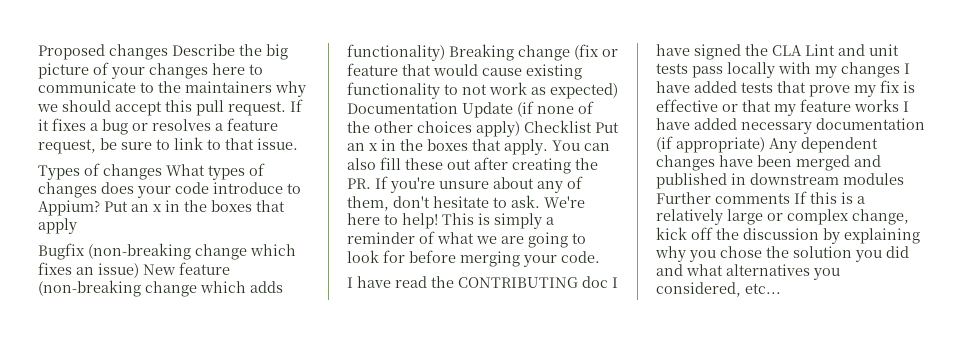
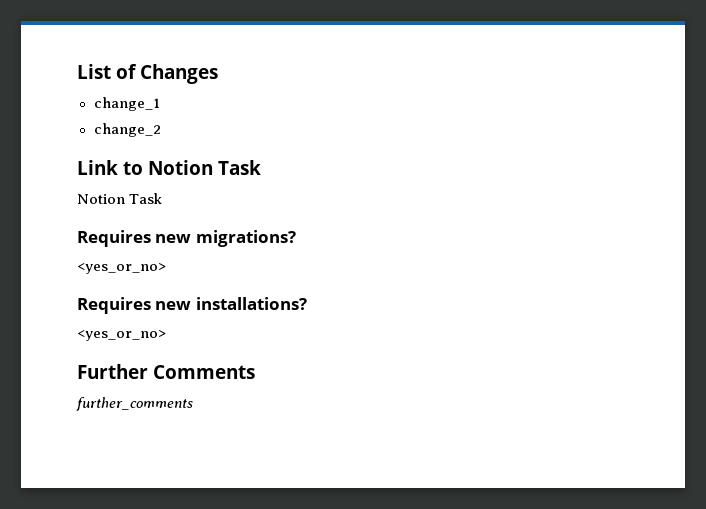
[38,44,288,60] [38,62,263,79] [38,81,306,97] [37,99,303,116] [38,118,278,135] [38,137,298,154] [38,163,265,180] [38,182,301,198] [38,200,285,216] [38,218,77,234] [38,243,296,260] [38,262,230,278] [38,280,283,297] [347,44,618,61] [347,63,582,80] [347,82,618,99] [347,101,594,118] [347,120,619,137] [347,139,610,155] [347,157,598,174] [347,176,583,193] [347,195,585,211] [347,213,554,229] [347,231,586,248] [347,250,600,267] [347,276,618,288] [656,44,899,60] [656,62,910,78] [656,80,915,97] [656,99,909,116] [656,118,925,134] [656,136,878,153] [656,155,881,171] [656,173,904,189] [656,191,865,204] [656,209,909,225] [656,227,920,244] [655,246,909,262] [656,264,840,280] [656,282,781,297] Proposed changes Describe the big picture of your changes here to communicate to the maintainers why we should accept this pull request. If it fixes a bug or resolves a feature request, be sure to link to that issue. // Types of changes What types of changes does your code introduce to Appium? Put an x in the boxes that apply // Bugfix (non-breaking change which fixes an issue) New feature (non-breaking change which adds functionality) Breaking change (fix or feature that would cause existing functionality to not work as expected) Documentation Update (if none of the other choices apply) Checklist Put an x in the boxes that apply. You can also fill these out after creating the PR. If you're unsure about any of them, don't hesitate to ask. We're here to help! This is simply a reminder of what we are going to look for before merging your code. // I have read the CONTRIBUTING doc I have signed the CLA Lint and unit tests pass locally with my changes I have added tests that prove my fix is effective or that my feature works I have added necessary documentation (if appropriate) Any dependent changes have been merged and published in downstream modules Further comments If this is a relatively large or complex change, kick off the discussion by explaining why you chose the solution you did and what alternatives you considered, etc... -> [77,64,218,84] [93,97,160,111] [93,123,161,137] [77,160,261,175] [77,193,163,204] [77,230,296,247] [77,263,166,274] [77,297,307,314] [77,330,166,341] [77,364,255,379] [76,397,193,411] List of Changes // change_1 // change_2 // Link to Notion Task // Notion Task // Requires new migrations? // <yes_or_no> // Requires new installations? // <yes_or_no> // Further Comments // further_comments

